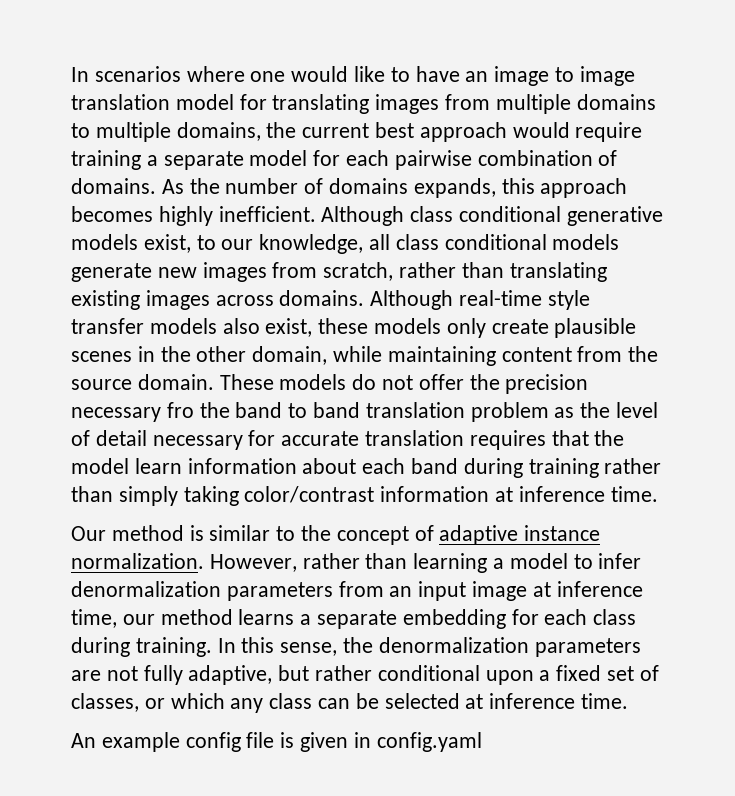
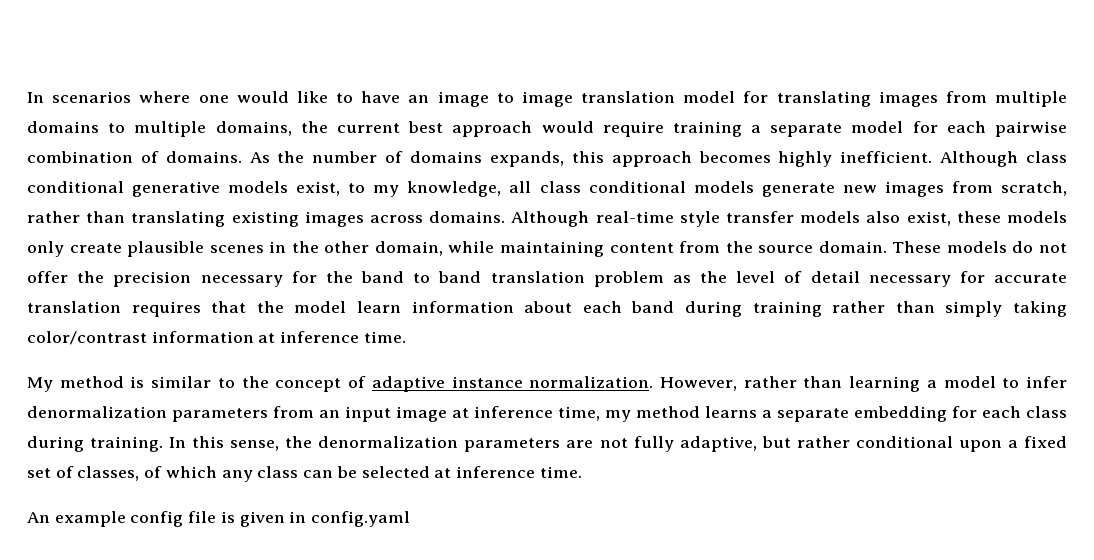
[221,239,254,250] our -> [373,185,400,197] my
[166,402,194,418] fro -> [291,271,317,283] for
[71,526,106,541] Our -> [27,377,53,392] My
[122,614,155,625] our -> [605,410,631,422] my
[144,698,165,709] or -> [144,466,163,478] of

